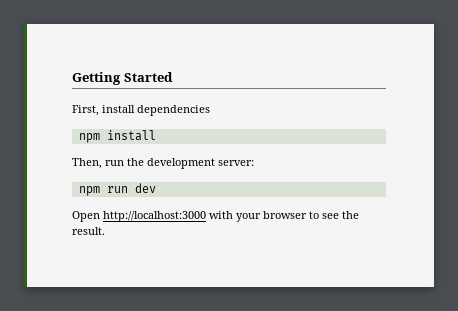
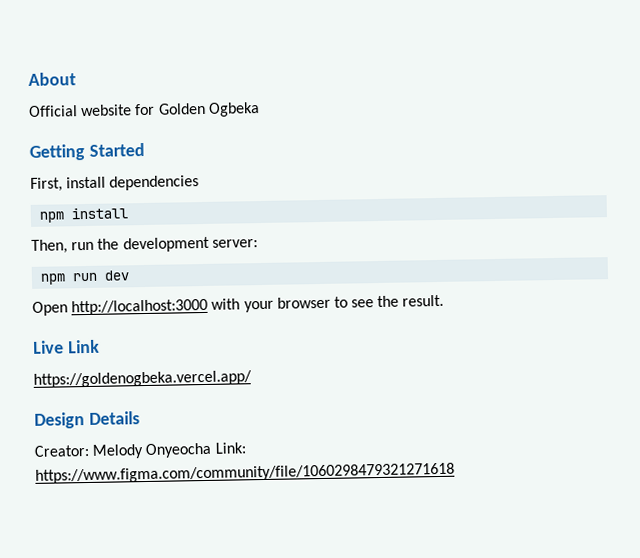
(72, 78) none -> [28,72,76,86] [28,102,260,117] About // Official website for Golden Ogbeka //
(105, 231) none -> [33,339,100,354] [33,370,252,388] [34,411,140,429] [34,442,246,459] [35,462,455,484] // Live Link // https://goldenogbeka.vercel.app/ // Design Details // Creator: Melody Onyeocha Link: https://www.figma.com/community/file/1060298479321271618

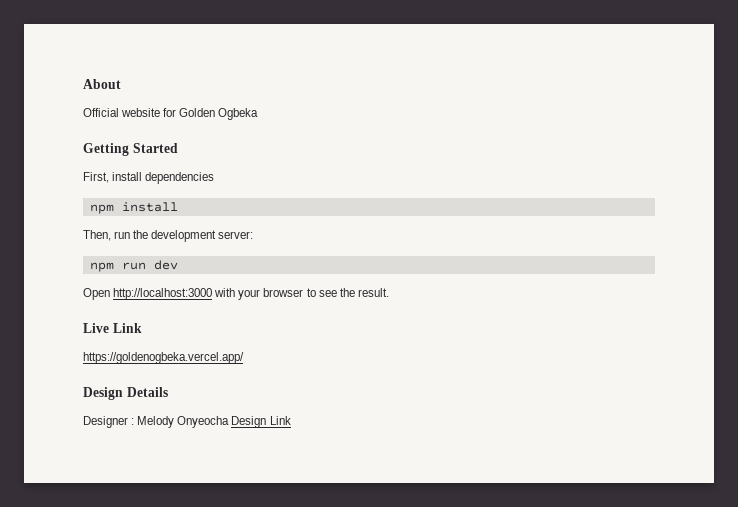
[34,442,246,459] [35,462,455,484] Creator: Melody Onyeocha Link: https://www.figma.com/community/file/1060298479321271618 -> [83,416,291,428] Designer : Melody Onyeocha Design Link

